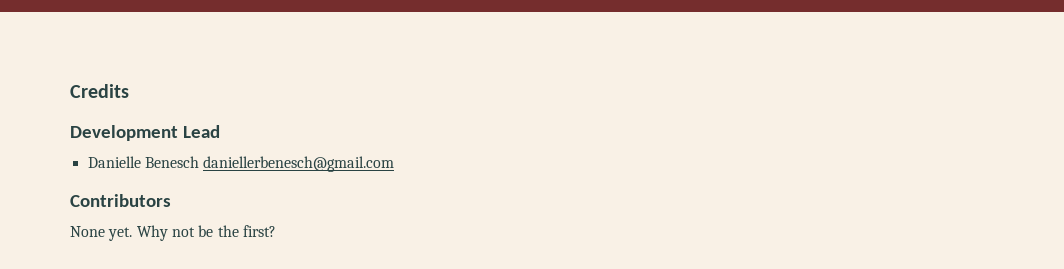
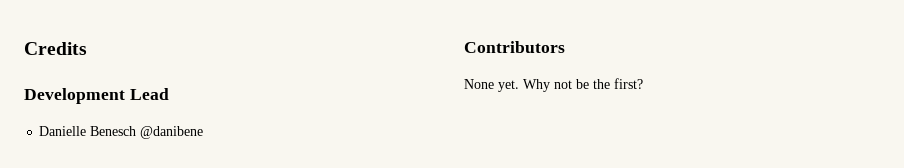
[203,156,395,172] daniellerbenesch@gmail.com -> [140,126,204,139] @danibene

